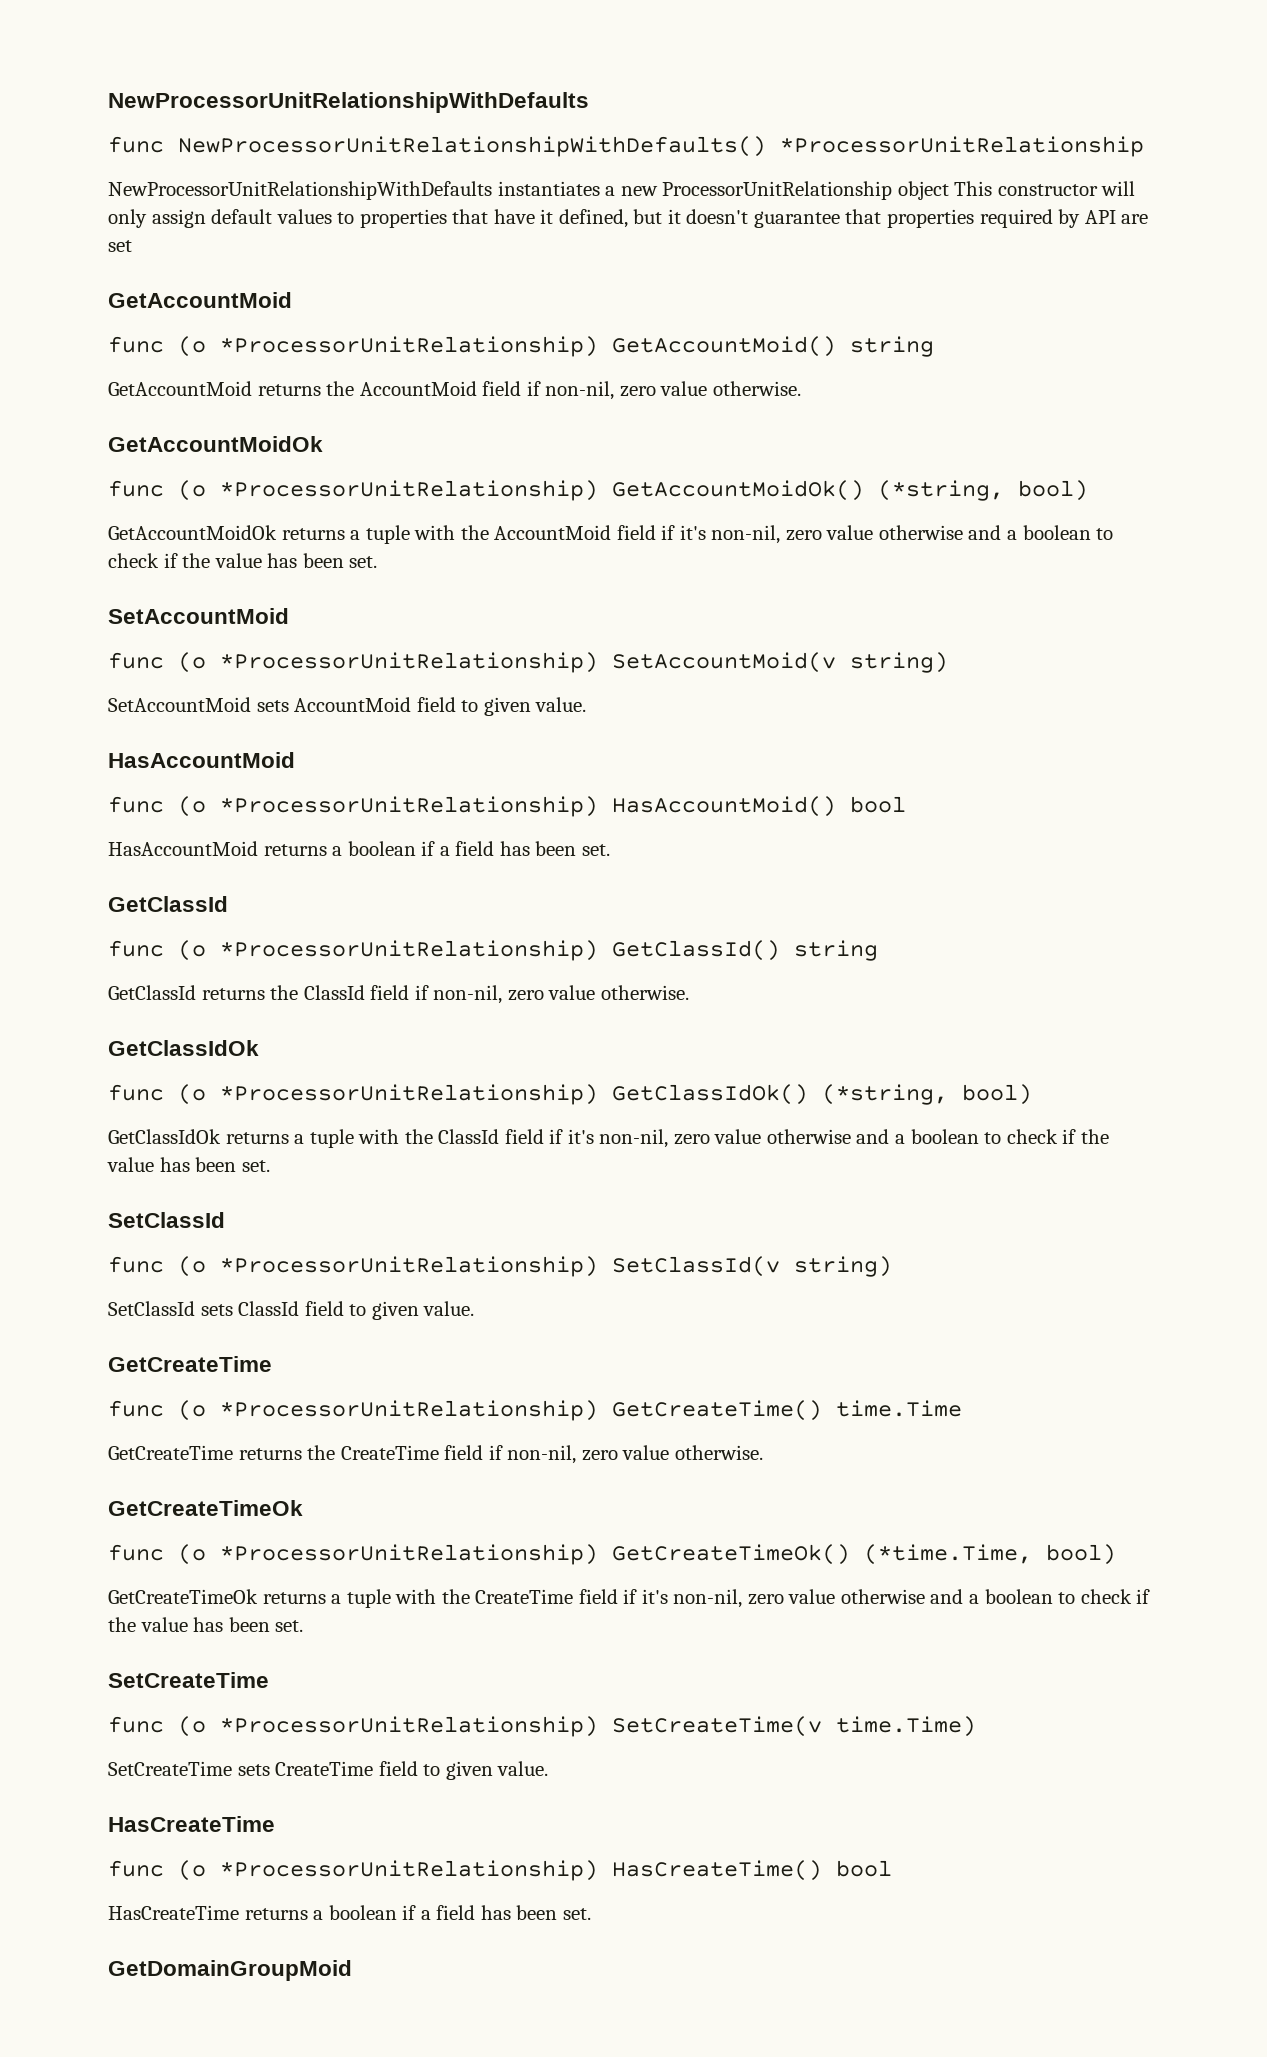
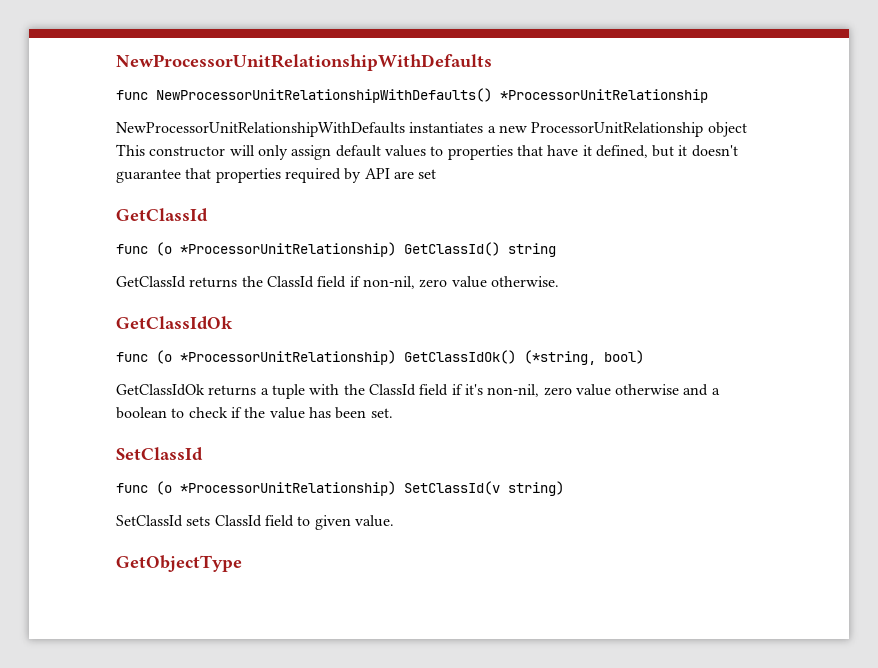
[108,292,292,308] [108,336,934,357] [108,381,801,400] [108,436,323,452] [108,480,1088,501] [108,525,1114,544] [108,553,378,568] [108,608,289,624] [108,652,948,673] [108,697,587,716] [108,752,295,768] [108,796,906,817] [108,841,610,856] // GetAccountMoid // func (o *ProcessorUnitRelationship) GetAccountMoid() string // GetAccountMoid returns the AccountMoid field if non-nil, zero value otherwise. // GetAccountMoidOk // func (o *ProcessorUnitRelationship) GetAccountMoidOk() (*string, bool) // GetAccountMoidOk returns a tuple with the AccountMoid field if it's non-nil, zero value otherwise and a boolean to check if the value has been set. // SetAccountMoid // func (o *ProcessorUnitRelationship) SetAccountMoid(v string) // SetAccountMoid sets AccountMoid field to given value. // HasAccountMoid // func (o *ProcessorUnitRelationship) HasAccountMoid() bool // HasAccountMoid returns a boolean if a field has been set. -> (437, 174) none
[108,1356,272,1372] [108,1400,962,1421] [108,1445,763,1464] [108,1500,303,1516] [108,1544,1116,1565] [108,1589,1151,1608] [108,1617,304,1632] [108,1672,269,1688] [108,1716,976,1737] [108,1761,549,1780] [108,1816,275,1832] [108,1860,892,1881] [108,1905,591,1920] [108,1960,352,1981] GetCreateTime // func (o *ProcessorUnitRelationship) GetCreateTime() time.Time // GetCreateTime returns the CreateTime field if non-nil, zero value otherwise. // GetCreateTimeOk // func (o *ProcessorUnitRelationship) GetCreateTimeOk() (*time.Time, bool) // GetCreateTimeOk returns a tuple with the CreateTime field if it's non-nil, zero value otherwise and a boolean to check if the value has been set. // SetCreateTime // func (o *ProcessorUnitRelationship) SetCreateTime(v time.Time) // SetCreateTime sets CreateTime field to given value. // HasCreateTime // func (o *ProcessorUnitRelationship) HasCreateTime() bool // HasCreateTime returns a boolean if a field has been set. // GetDomainGroupMoid -> [116,555,242,572] GetObjectType

